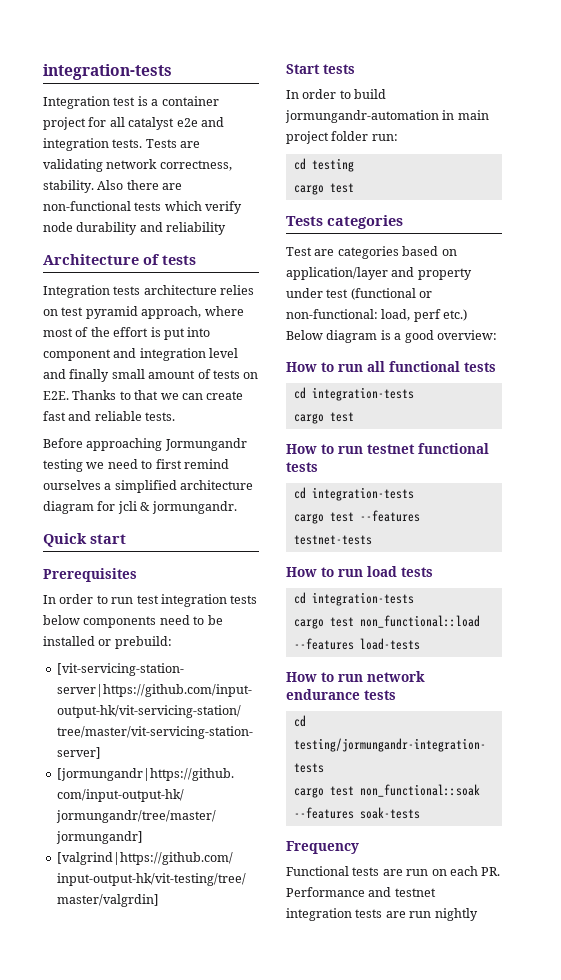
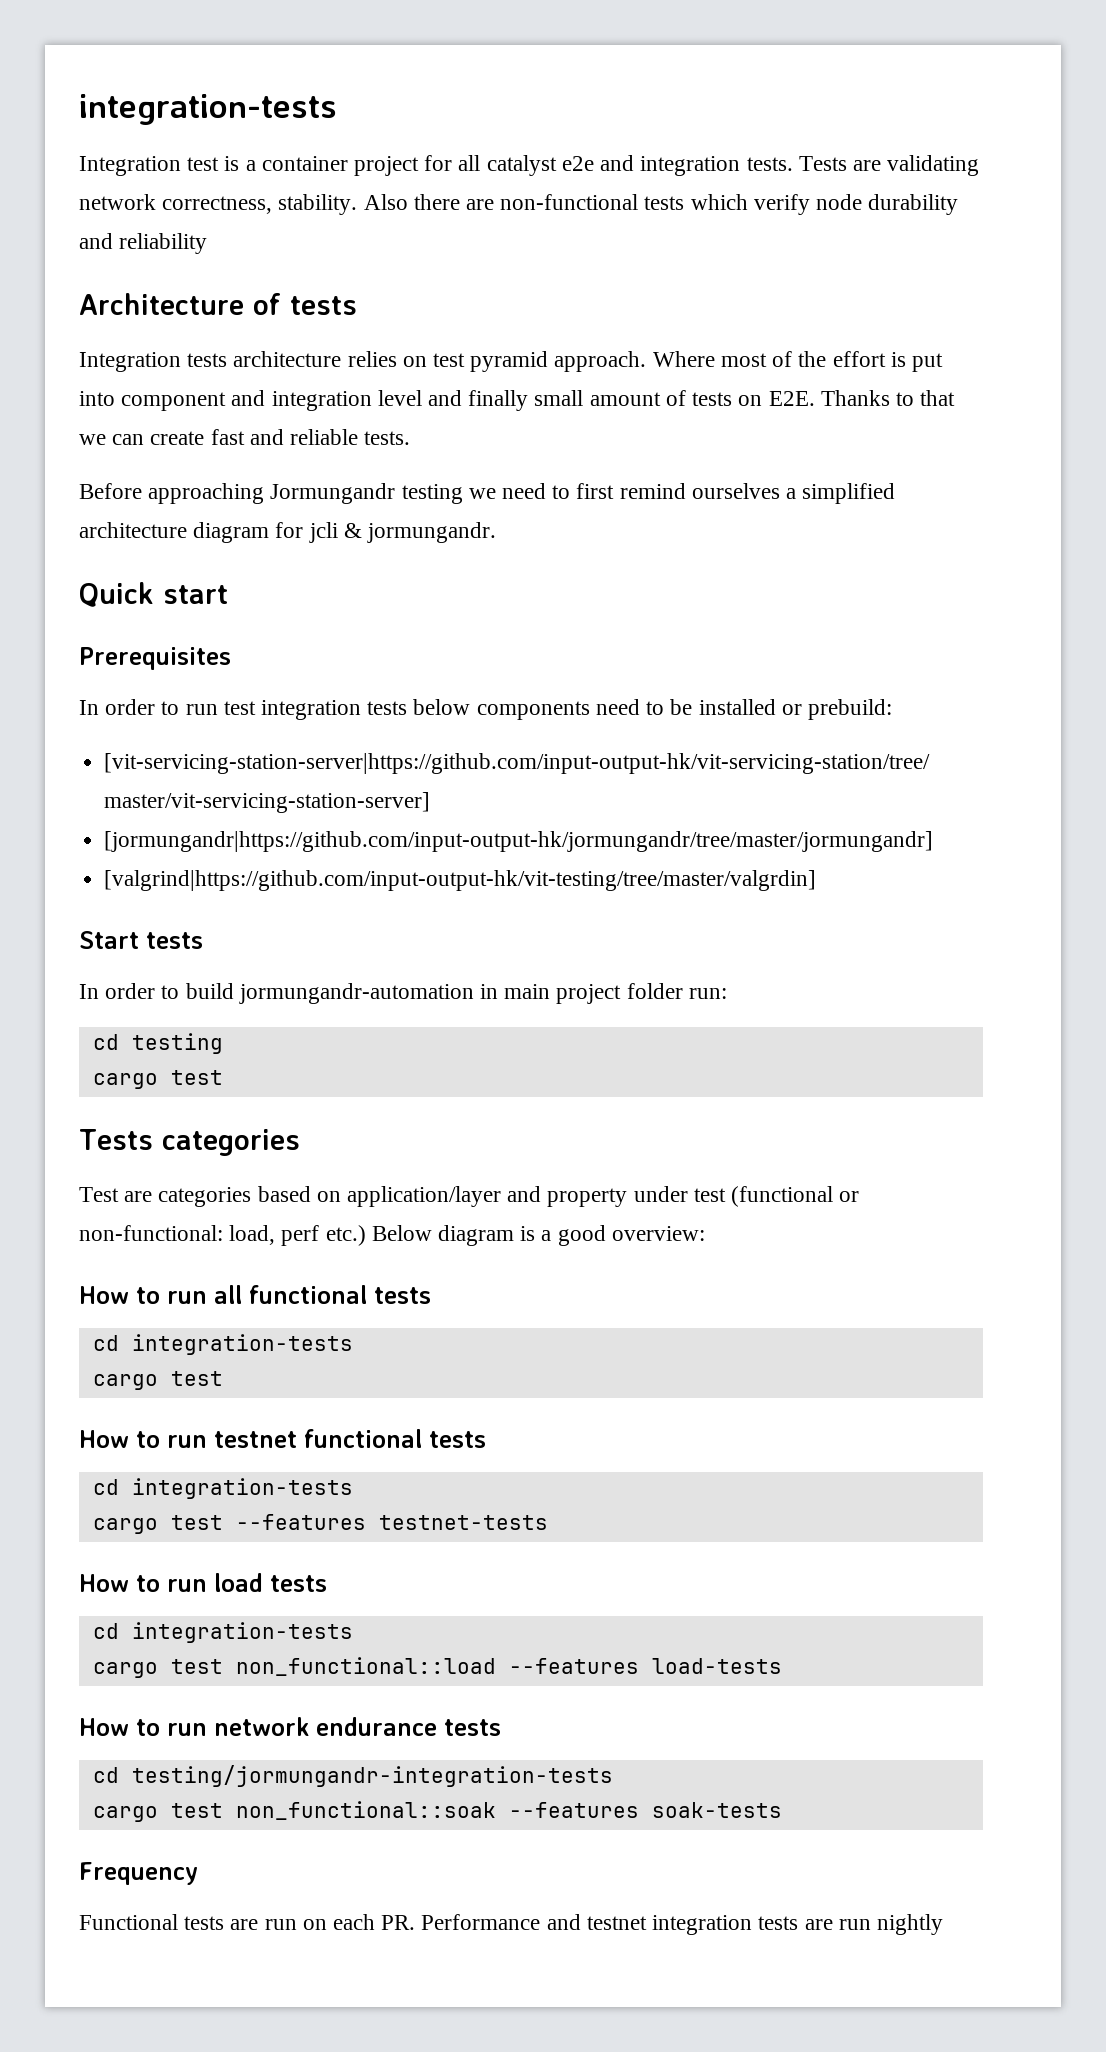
[141,306,244,319] approach, where -> [554,351,715,372] approach. Where

